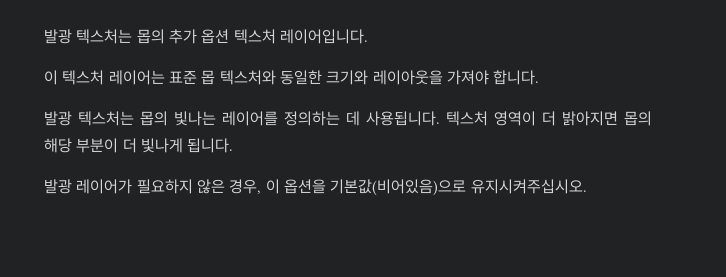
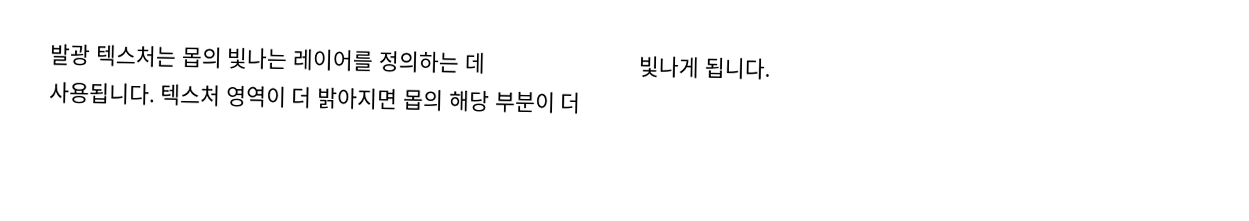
[44,29,368,44] [44,70,540,85] [44,111,168,126] 발광 텍스처는 몹의 추가 옵션 텍스처 레이어입니다. // 이 텍스처 레이어는 표준 몹 텍스처와 동일한 크기와 레이아웃을 가져야 합니다. // 발광 텍스처는 몹의 -> [49,43,223,69] 발광 텍스처는 몹의
[44,179,587,196] // 발광 레이어가 필요하지 않은 경우, 이 옵션을 기본값(비어있음)으로 유지시켜주십시오. -> (771, 68) none

